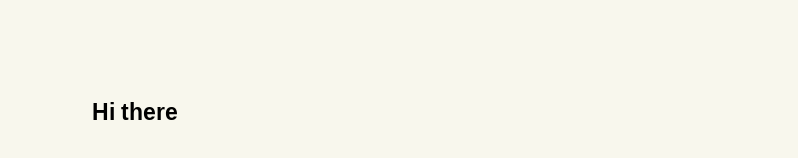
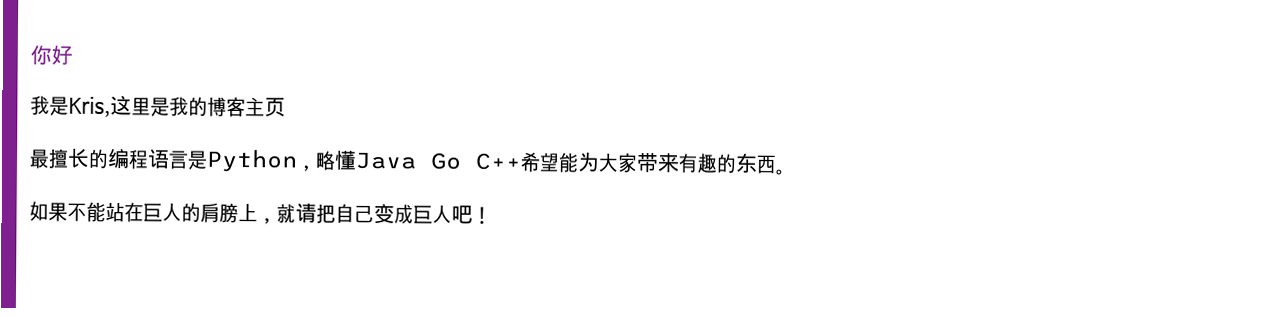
[92,102,179,120] Hi there -> [30,45,73,65] [30,95,286,118] [29,148,785,176] [29,201,492,225] 你好 // 我是Kris,这里是我的博客主页 // 最擅长的编程语言是Python，略懂Java Go C++希望能为大家带来有趣的东西。 // 如果不能站在巨人的肩膀上，就请把自己变成巨人吧！

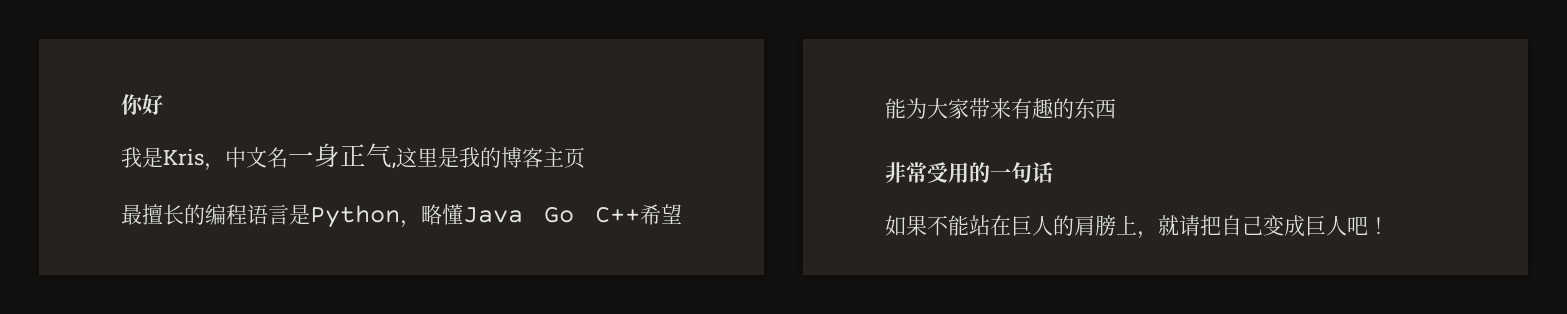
[68,96,111,118] Kris, -> [163,143,396,171] Kris，中文名一身正气,
[775,169,785,176] 。 -> [885,162,1053,183] // 非常受用的一句话

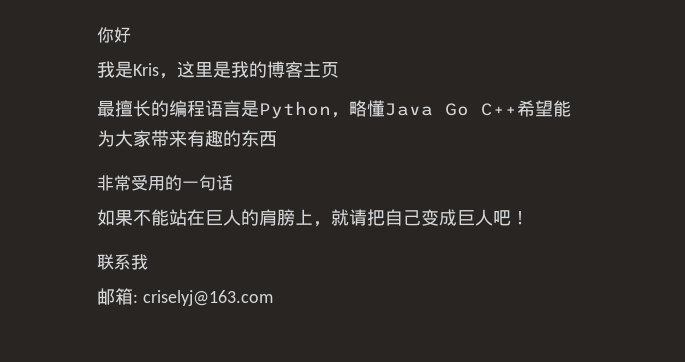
[225,143,396,169] 中文名一身正气, -> (177, 76) none
(1389, 225) none -> [97,254,148,270] [97,288,273,306] // 联系我 // 邮箱: criselyj@163.com

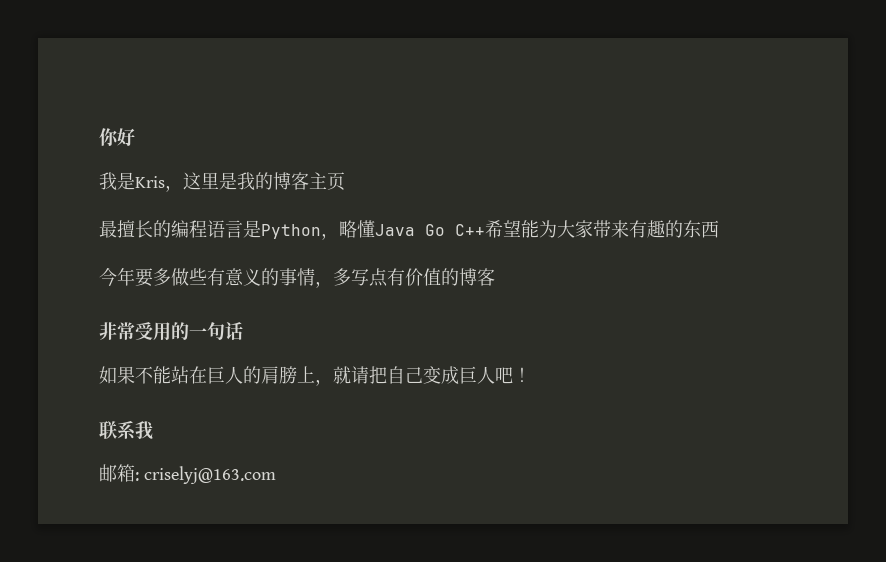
(277, 139) none -> [99,267,495,288] // 今年要多做些有意义的事情，多写点有价值的博客

